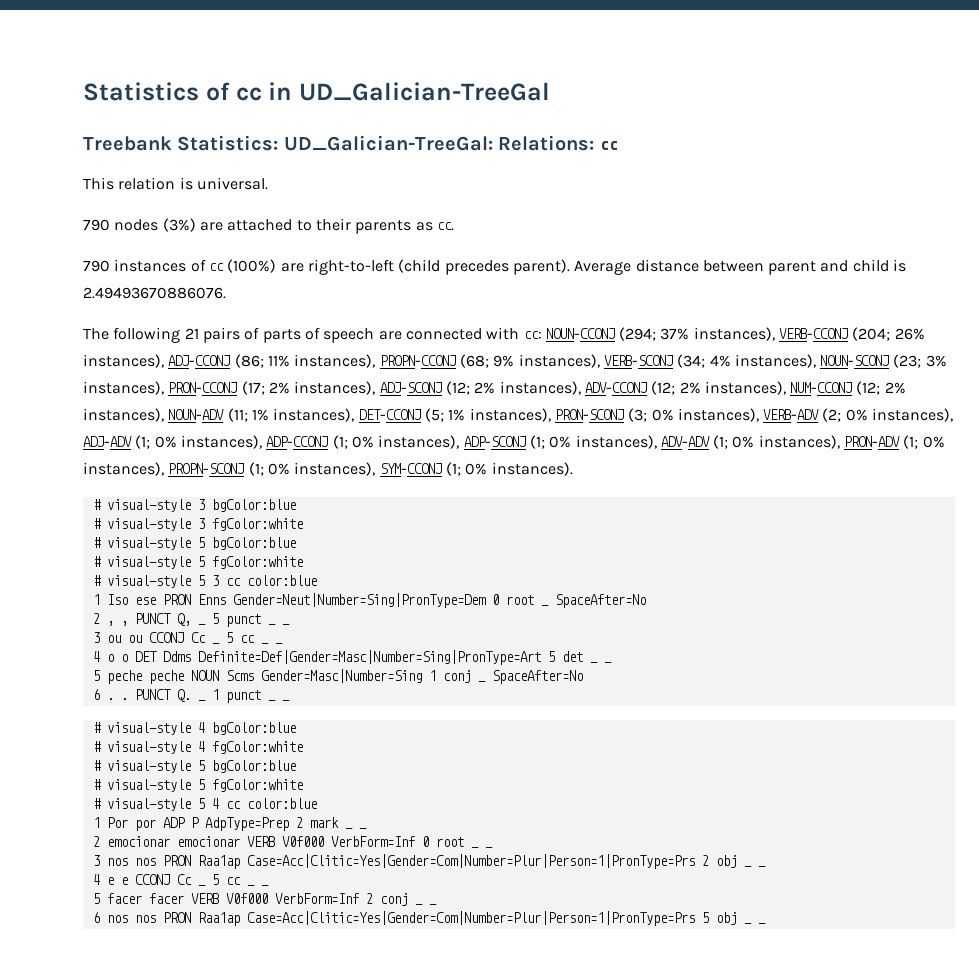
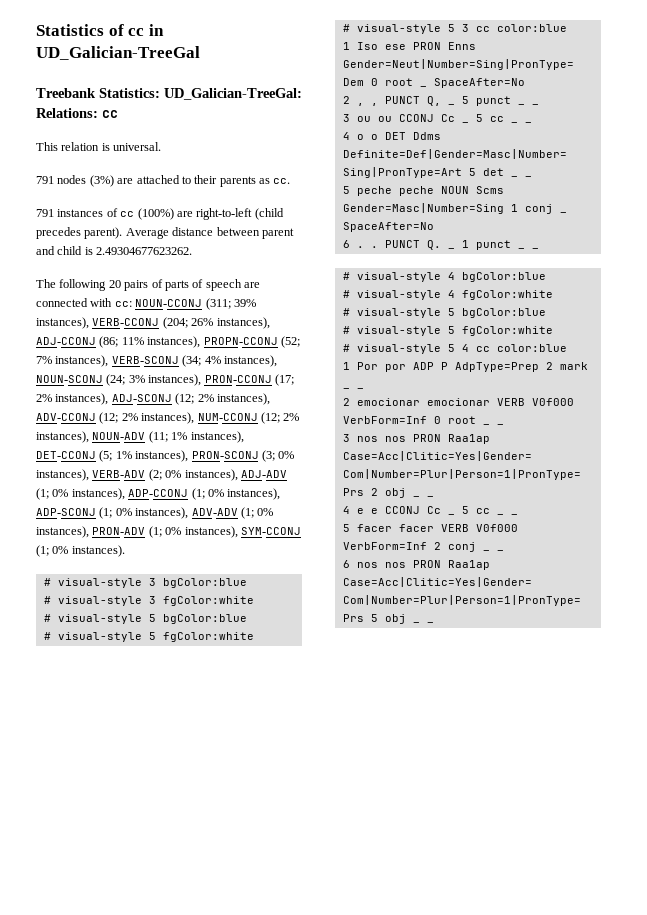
[83,219,110,231] 790 -> [36,176,54,184] 791
[83,260,110,272] 790 -> [36,209,54,217] 791
[83,287,226,299] 2.49493670886076. -> [96,247,193,255] 2.49304677623262.
[184,328,199,339] 21 -> [108,280,121,288] 20
[619,327,690,341] (294; 37% -> [205,298,256,310] (311; 39%
[459,354,515,368] (68; 9% -> [280,336,300,348] [36,356,52,364] (52; 7%
[893,354,922,368] (23; -> [106,374,126,386] (24;
[168,462,376,476] PROPN-SCONJ (1; 0% instances), -> (238, 532) none

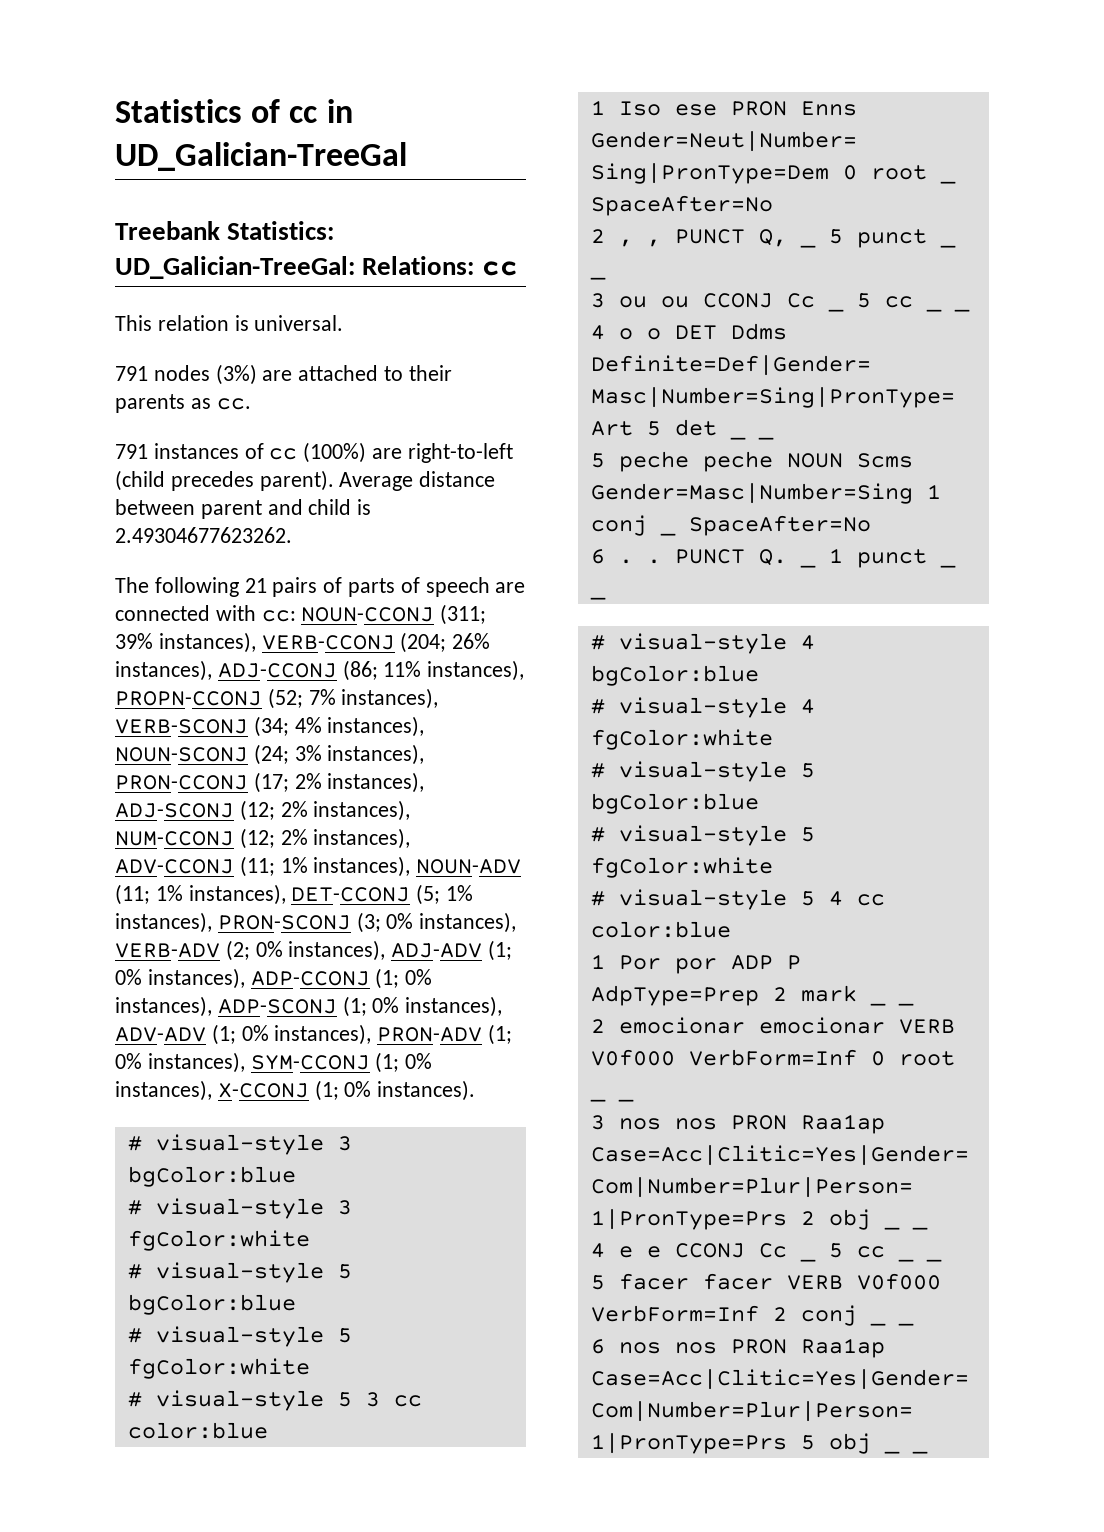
[108,280,121,288] 20 -> [244,578,267,593] 21
[36,412,300,424] ADV-CCONJ (12; 2% instances), NUM-CCONJ (12; 2% -> [115,828,411,849] [115,856,308,877] NUM-CCONJ (12; 2% instances), ADV-CCONJ (11; 1%
(69, 550) none -> [115,1080,372,1101] instances), X-CCONJ (1; 0%

